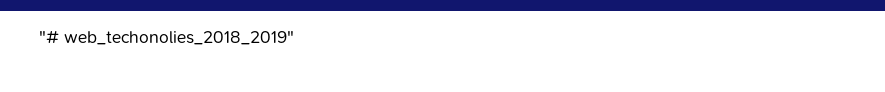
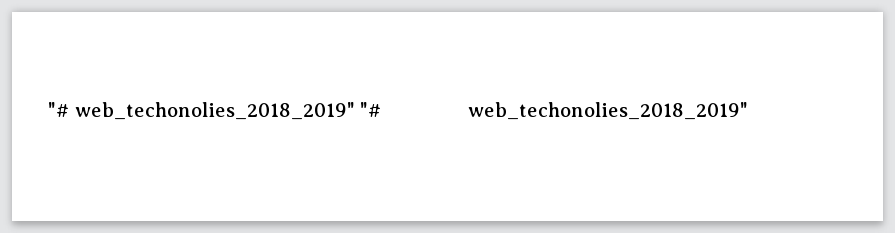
[39,30,294,45] "# web_techonolies_2018_2019" -> [48,102,748,120] "# web_techonolies_2018_2019" "# web_techonolies_2018_2019"

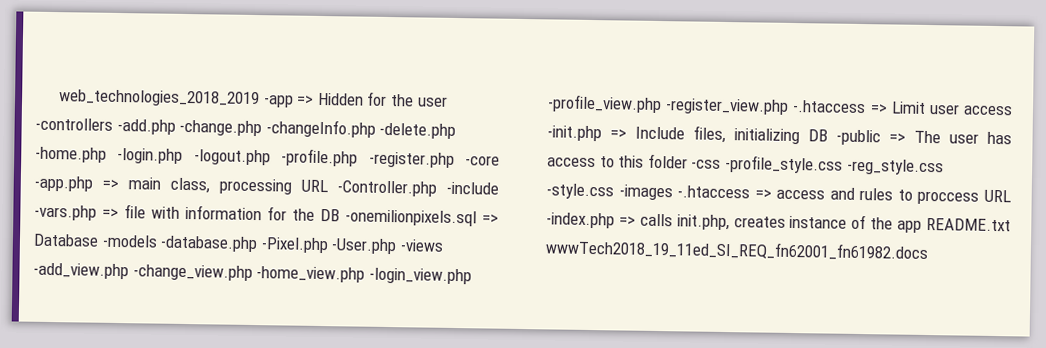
[48,102,748,120] "# web_techonolies_2018_2019" "# web_techonolies_2018_2019" -> [58,89,448,108] [35,117,457,140] [35,146,500,168] [34,175,499,197] [34,204,499,227] [33,233,444,255] [33,262,472,285] [547,94,1013,116] [547,125,1012,146] [547,153,944,176] [546,183,1011,205] [546,212,1012,233] [545,239,928,262] web_technologies_2018_2019 -app => Hidden for the user -controllers -add.php -change.php -changeInfo.php -delete.php -home.php -login.php -logout.php -profile.php -register.php -core -app.php => main class, processing URL -Controller.php -include -vars.php => file with information for the DB -onemilionpixels.sql => Database -models -database.php -Pixel.php -User.php -views -add_view.php -change_view.php -home_view.php -login_view.php -profile_view.php -register_view.php -.htaccess => Limit user access -init.php => Include files, initializing DB -public => The user has access to this folder -css -profile_style.css -reg_style.css -style.css -images -.htaccess => access and rules to proccess URL -index.php => calls init.php, creates instance of the app README.txt wwwTech2018_19_11ed_SI_REQ_fn62001_fn61982.docs

